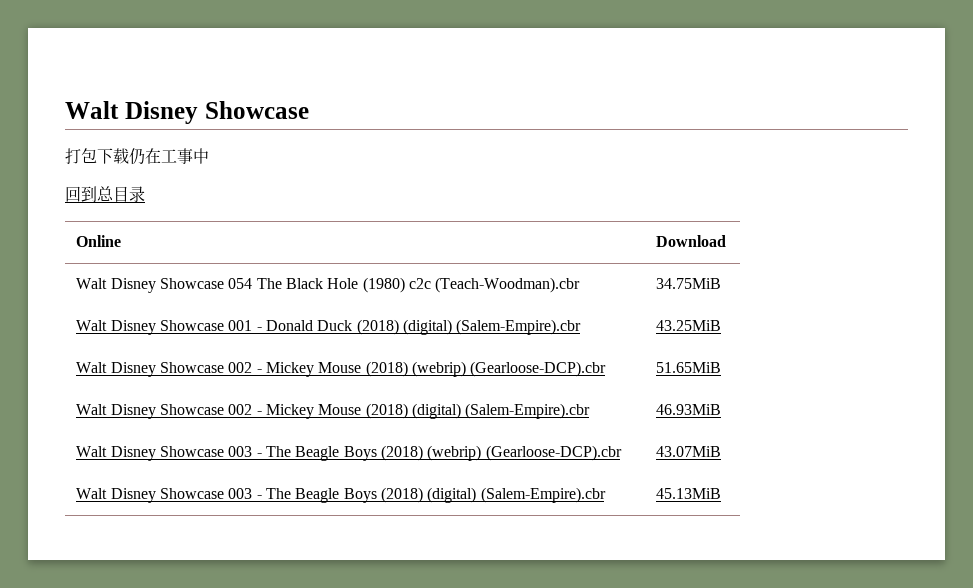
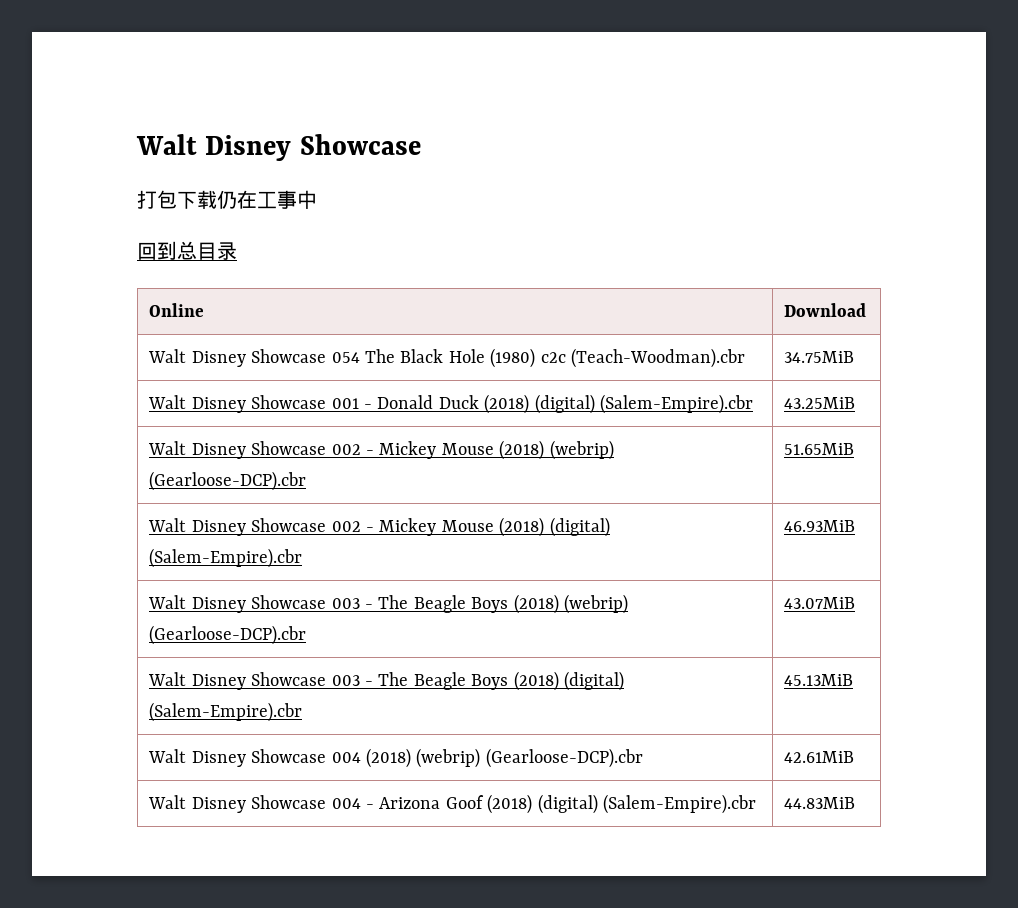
(722, 493) none -> [148,748,643,768] [784,751,855,763] [148,794,757,814] [784,797,856,809] // Walt Disney Showcase 004 (2018) (webrip) (Gearloose-DCP).cbr | 42.61MiB // Walt Disney Showcase 004 - Arizona Goof (2018) (digital) (Salem-Empire).cbr | 44.83MiB

